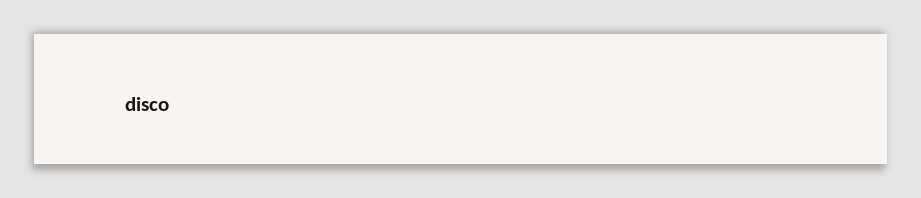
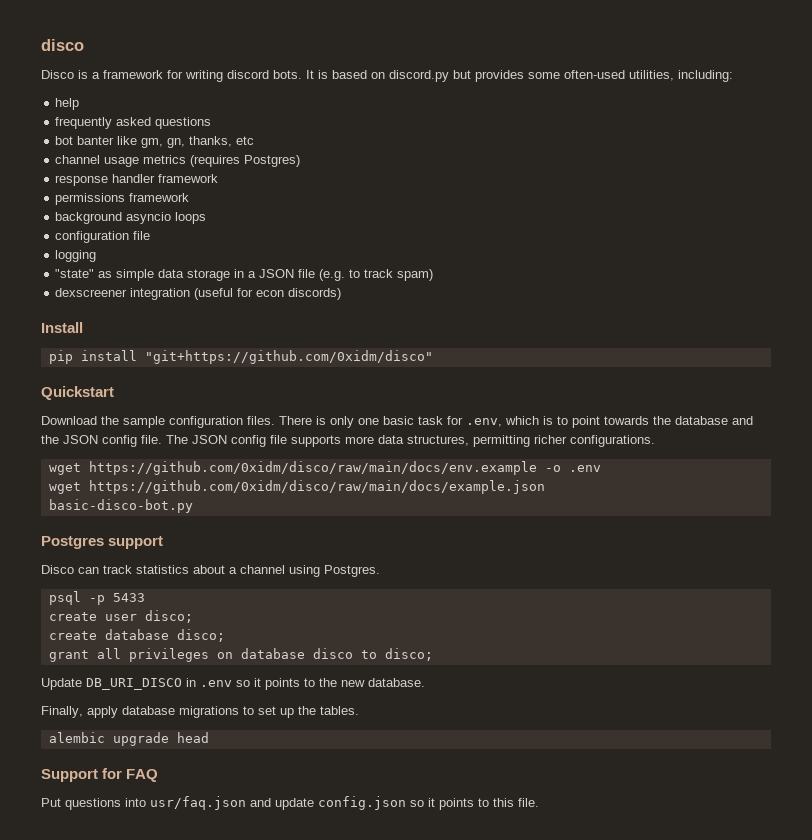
[125,97,169,111] disco -> [41,39,84,51] [41,70,733,82] [55,98,80,110] [55,117,212,129] [55,136,255,148] [55,155,301,167] [55,174,219,186] [55,193,190,205] [55,212,207,224] [55,231,151,243] [55,250,97,262] [55,269,434,281] [55,288,342,300] [41,322,83,333] [48,350,433,364] [41,386,114,400] [41,416,753,428] [41,435,655,447] [48,461,601,475] [48,480,545,494] [48,499,193,513] [41,536,164,549] [41,565,380,577] [48,591,145,605] [48,610,193,623] [48,629,225,642] [48,648,433,662] [41,678,425,690] [41,706,359,718] [48,732,209,746] [41,768,159,782] [41,796,539,810] disco // Disco is a framework for writing discord bots. It is based on discord.py but provides some often-used utilities, including: // help // frequently asked questions // bot banter like gm, gn, thanks, etc // channel usage metrics (requires Postgres) // response handler framework // permissions framework // background asyncio loops // configuration file // logging // "state" as simple data storage in a JSON file (e.g. to track spam) // dexscreener integration (useful for econ discords) // Install // pip install "git+https://github.com/0xidm/disco" // Quickstart // Download the sample configuration files. There is only one basic task for .env, which is to point towards the database and the JSON config file. The JSON config file supports more data structures, permitting richer configurations. // wget https://github.com/0xidm/disco/raw/main/docs/env.example -o .env // wget https://github.com/0xidm/disco/raw/main/docs/example.json // basic-disco-bot.py // Postgres support // Disco can track statistics about a channel using Postgres. // psql -p 5433 // create user disco; // create database disco; // grant all privileges on database disco to disco; // Update DB_URI_DISCO in .env so it points to the new database. // Finally, apply database migrations to set up the tables. // alembic upgrade head // Support for FAQ // Put questions into usr/faq.json and update config.json so it points to this file.

